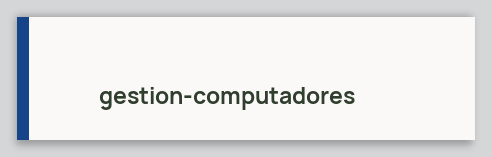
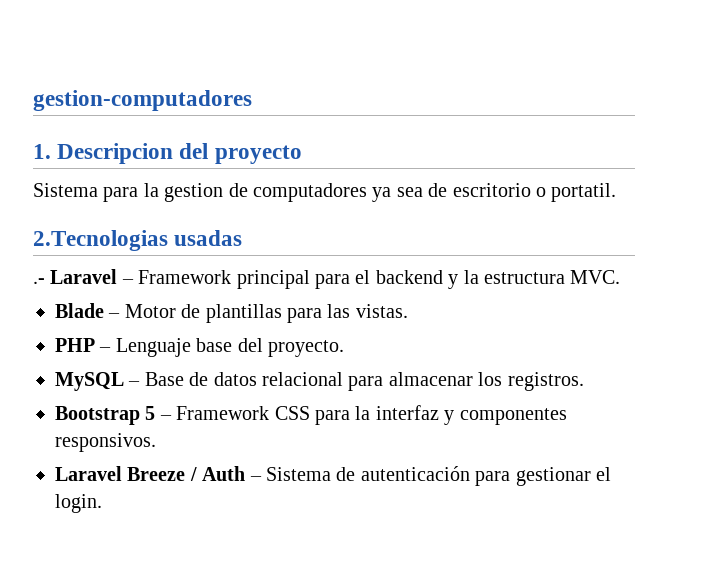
(355, 98) none -> [33,143,302,164] [33,183,617,202] [33,230,243,251] [33,269,621,289] [55,303,408,323] [55,338,344,357] [55,372,584,391] [55,405,567,425] [55,433,156,452] [55,466,611,486] [55,494,102,513] // 1. Descripcion del proyecto // Sistema para la gestion de computadores ya sea de escritorio o portatil. // 2.Tecnologias usadas // .- Laravel – Framework principal para el backend y la estructura MVC. // Blade – Motor de plantillas para las vistas. // PHP – Lenguaje base del proyecto. // MySQL – Base de datos relacional para almacenar los registros. // Bootstrap 5 – Framework CSS para la interfaz y componentes responsivos. // Laravel Breeze / Auth – Sistema de autenticación para gestionar el login.

